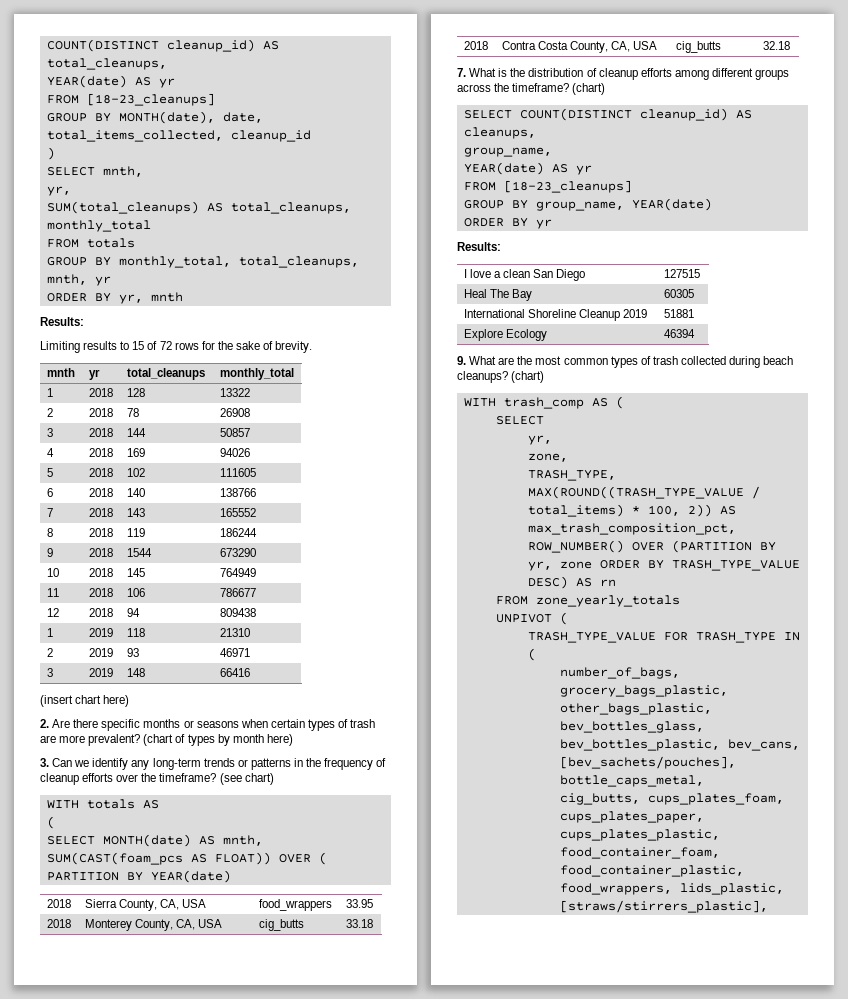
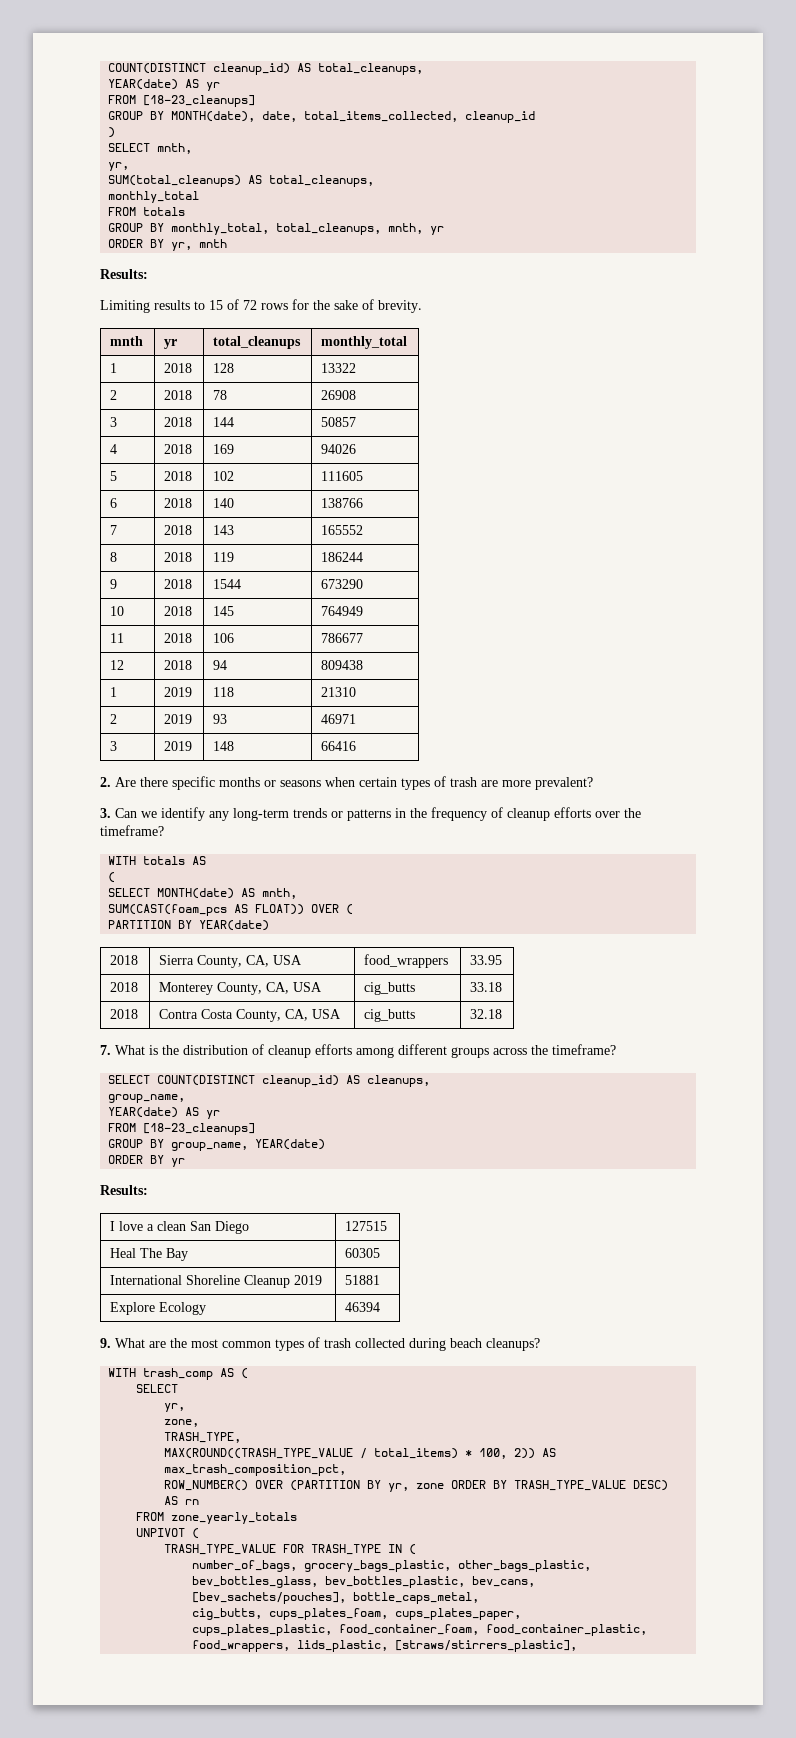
[40,695,130,707] // (insert chart here) -> (357, 746) none
[143,734,293,746] (chart of types by month here) -> (593, 783) none
[219,773,274,785] (see chart) -> (164, 830) none
[572,83,606,95] (chart) -> (616, 1049) none
[511,371,545,383] (chart) -> (540, 1344) none

